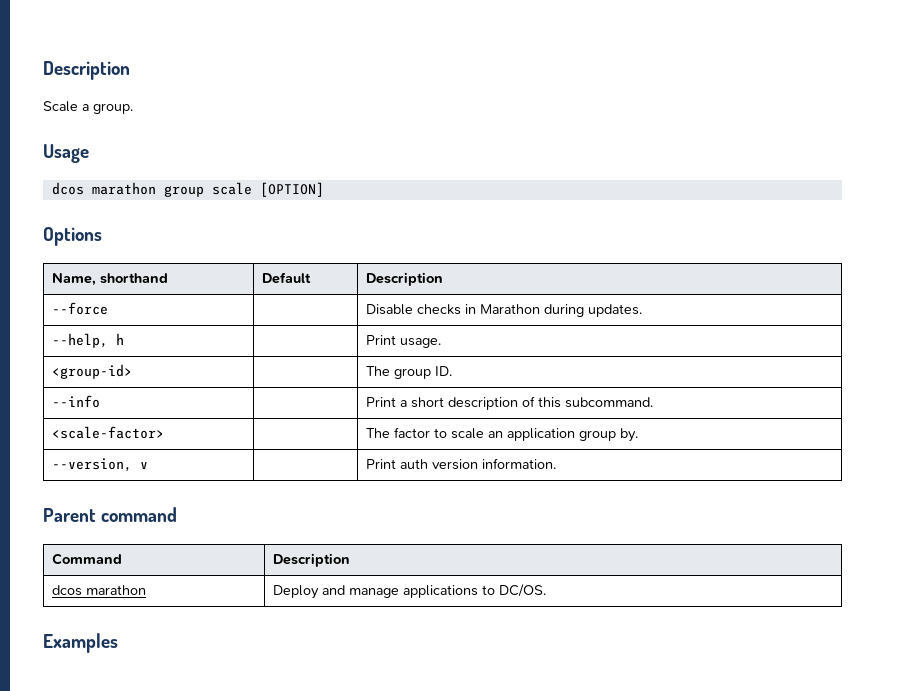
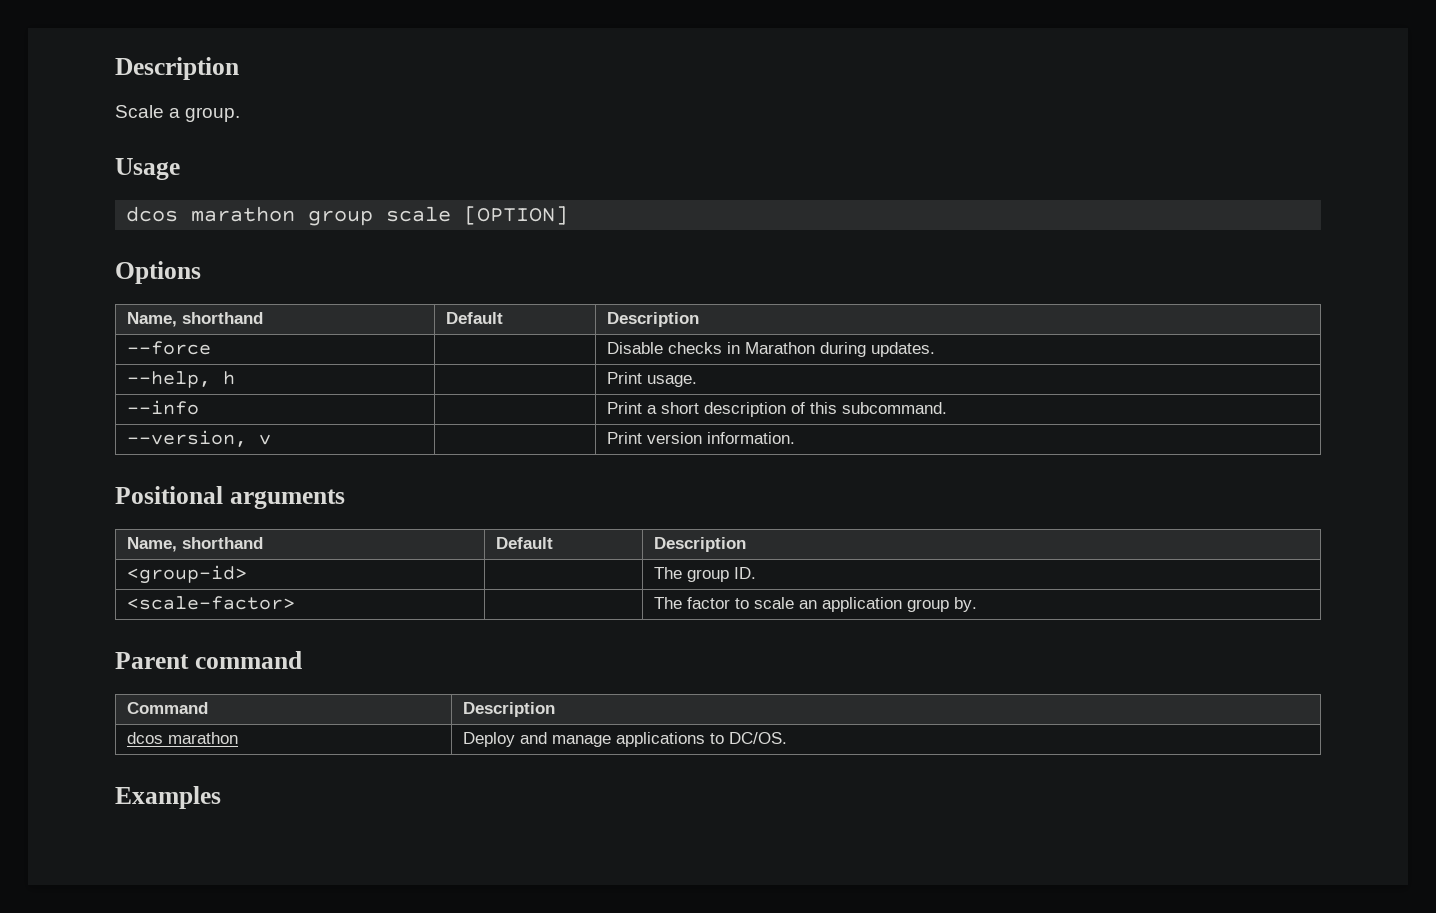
[52,364,133,379] [366,366,453,379] // <group-id> | | The group ID. -> (698, 381) none
(654, 402) none -> [127,430,272,447] [607,432,796,444] [115,486,345,509] [127,537,264,552] [496,537,554,549] [654,537,747,552] [127,565,248,584] [654,567,757,582] // --version, v | | Print version information. // Positional arguments // Name, shorthand | Default | Description // <group-id> | | The group ID.
[52,458,149,472] [366,458,557,470] // --version, v | | Print auth version information. -> (978, 604) none

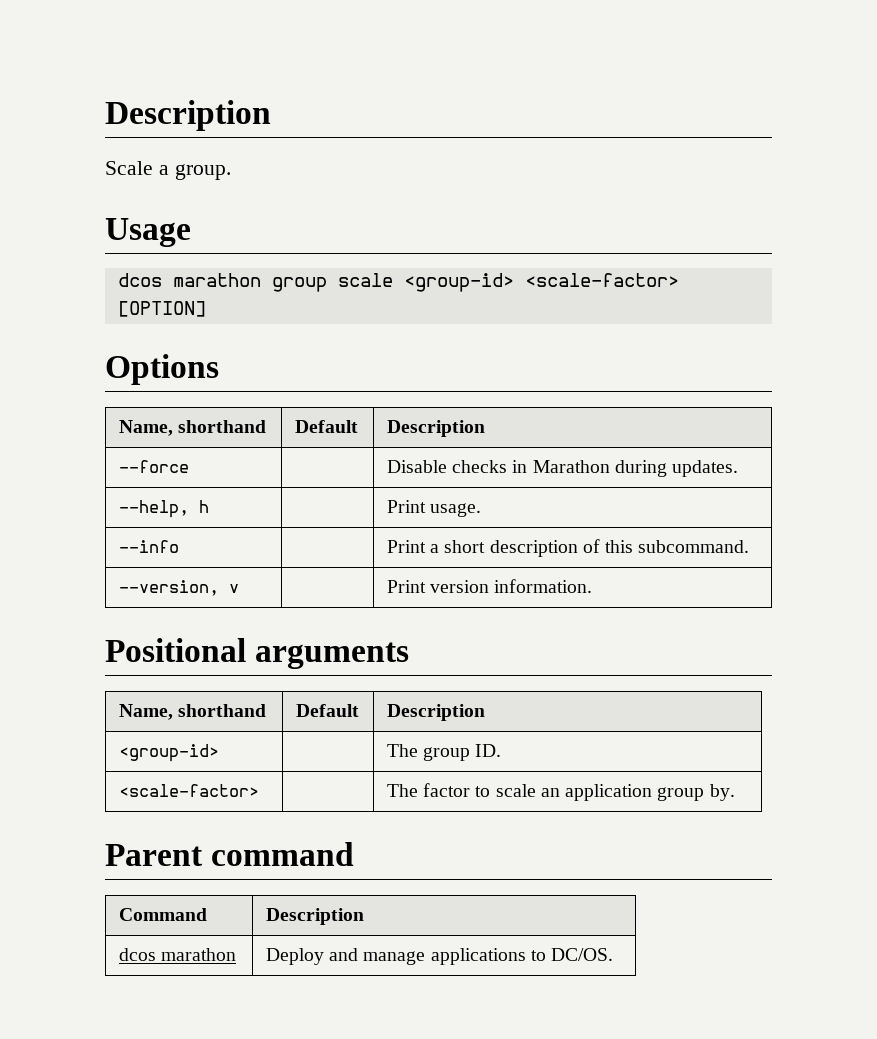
(452, 214) none -> [403,273,679,292] <group-id> <scale-factor>
[115,786,221,809] // Examples -> (614, 954) none

